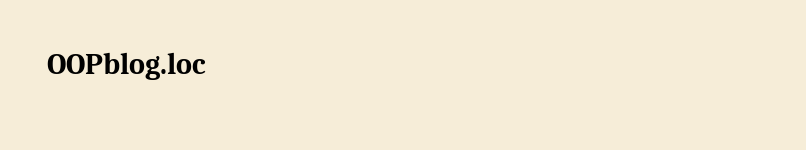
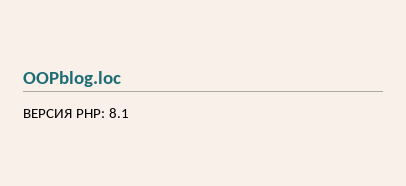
(206, 66) none -> [23,108,129,118] // ВЕРСИЯ PHP: 8.1

